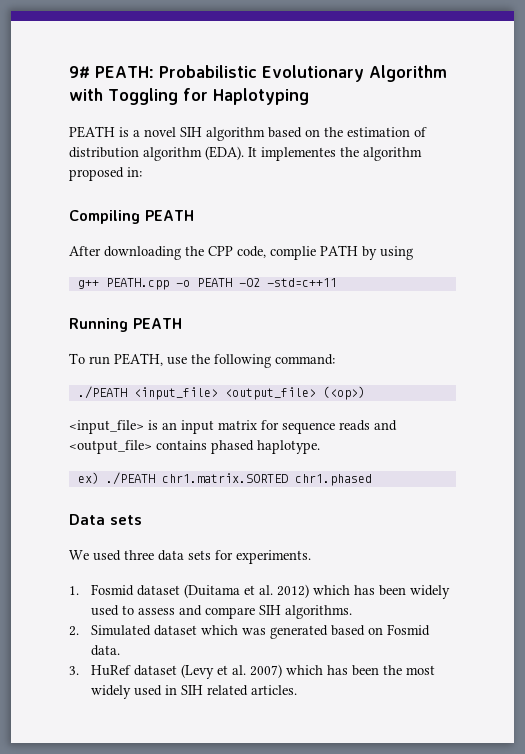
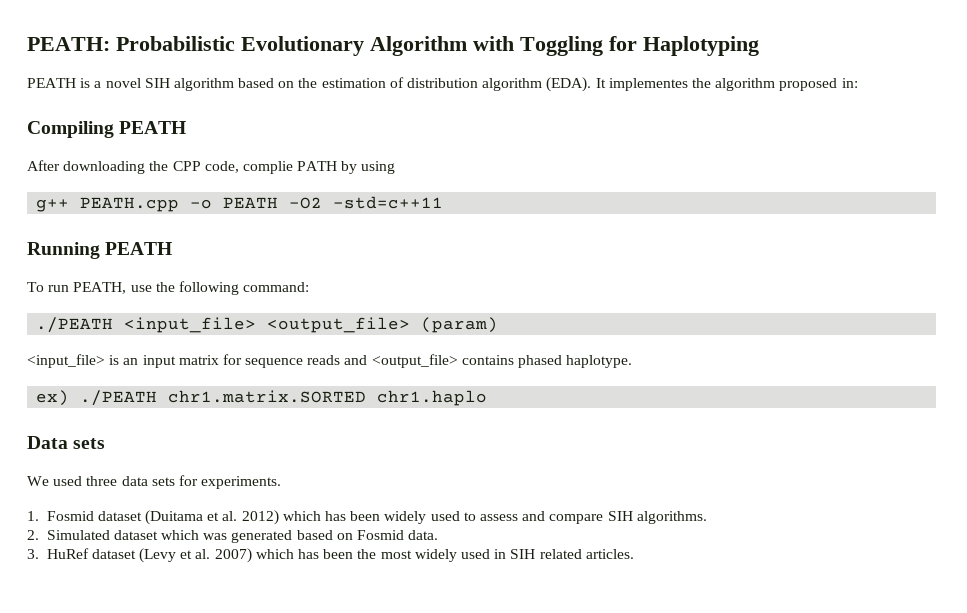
[69,66,90,78] 9# -> (27, 44) none
[322,386,365,400] (<op>) -> [421,317,499,333] (param)
[294,474,372,486] chr1.phased -> [377,390,488,406] chr1.haplo

